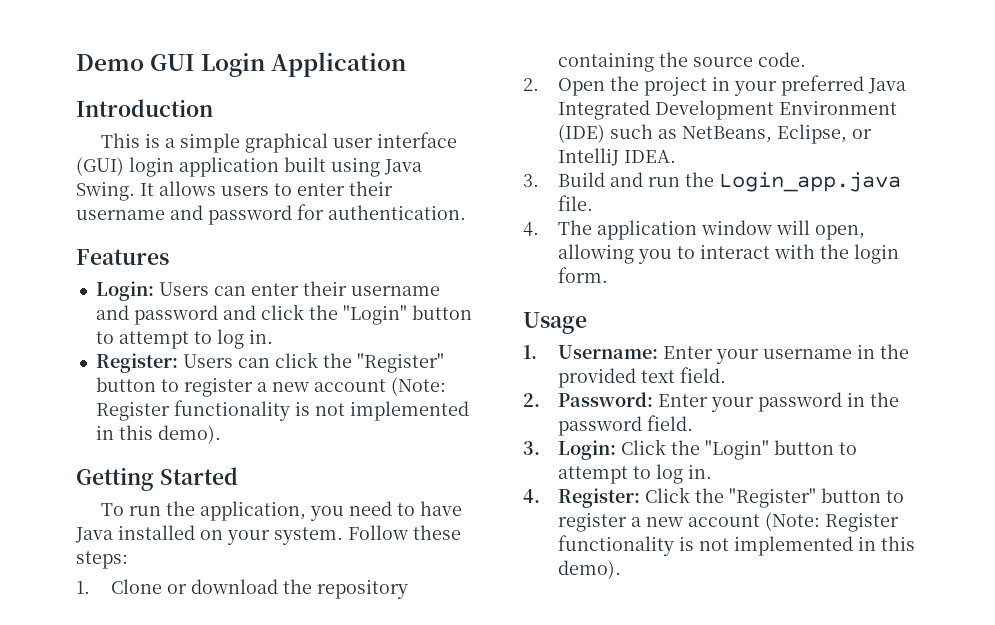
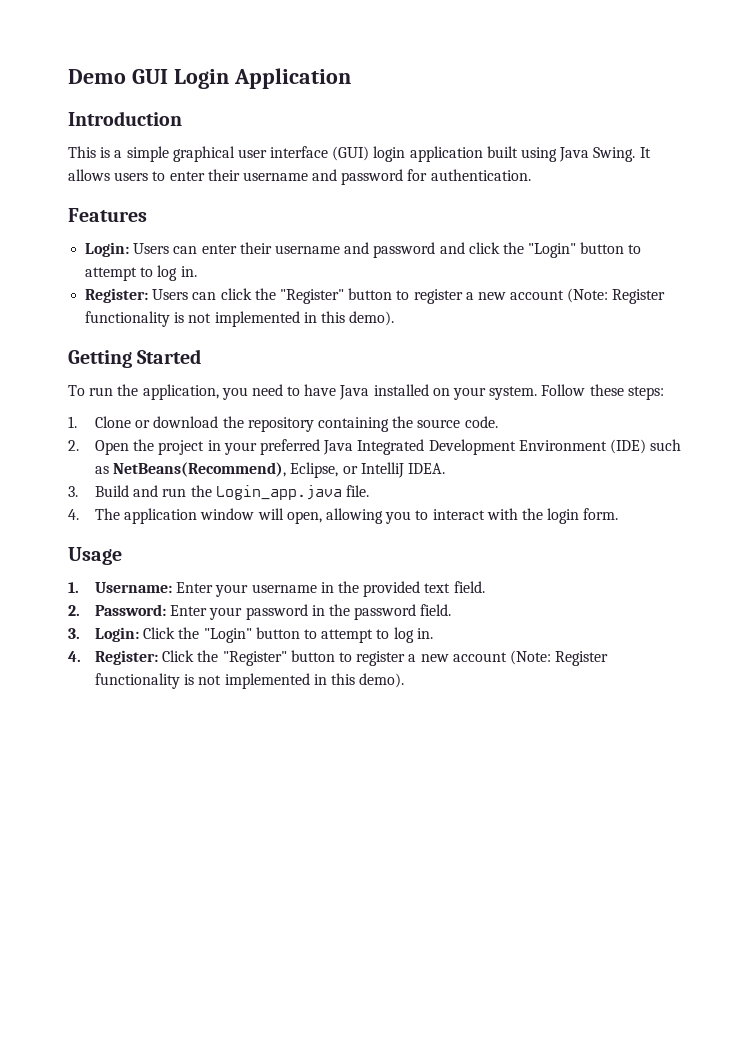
[681,126,772,143] NetBeans, -> [113,462,287,477] NetBeans(Recommend),

